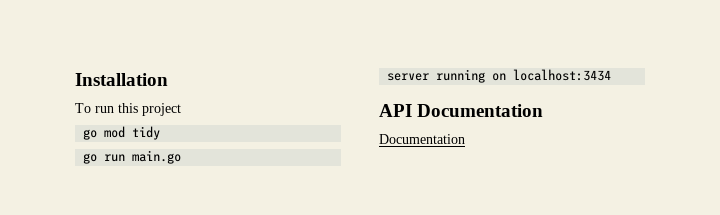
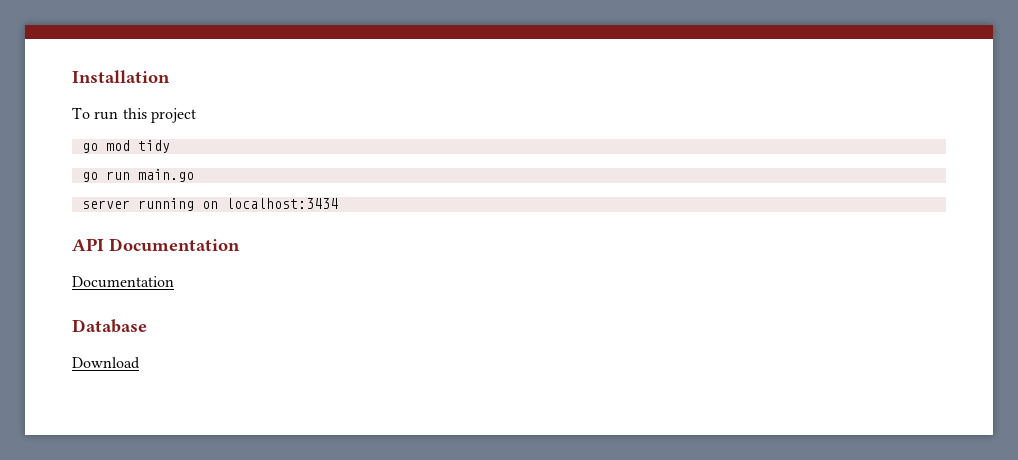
(465, 139) none -> [72,319,147,333] [72,357,140,369] // Database // Download

